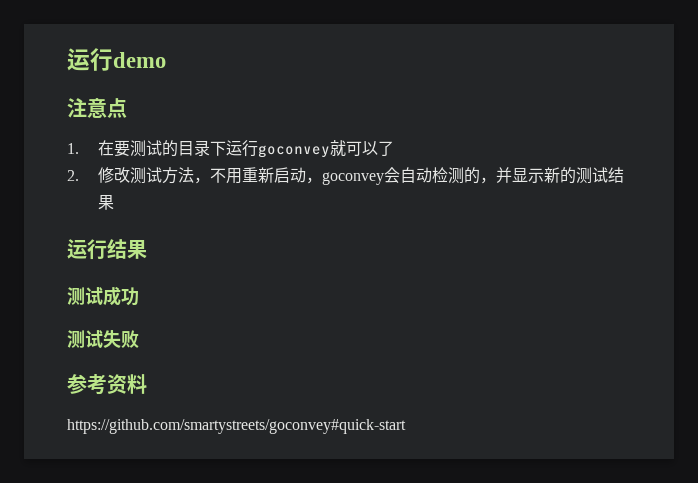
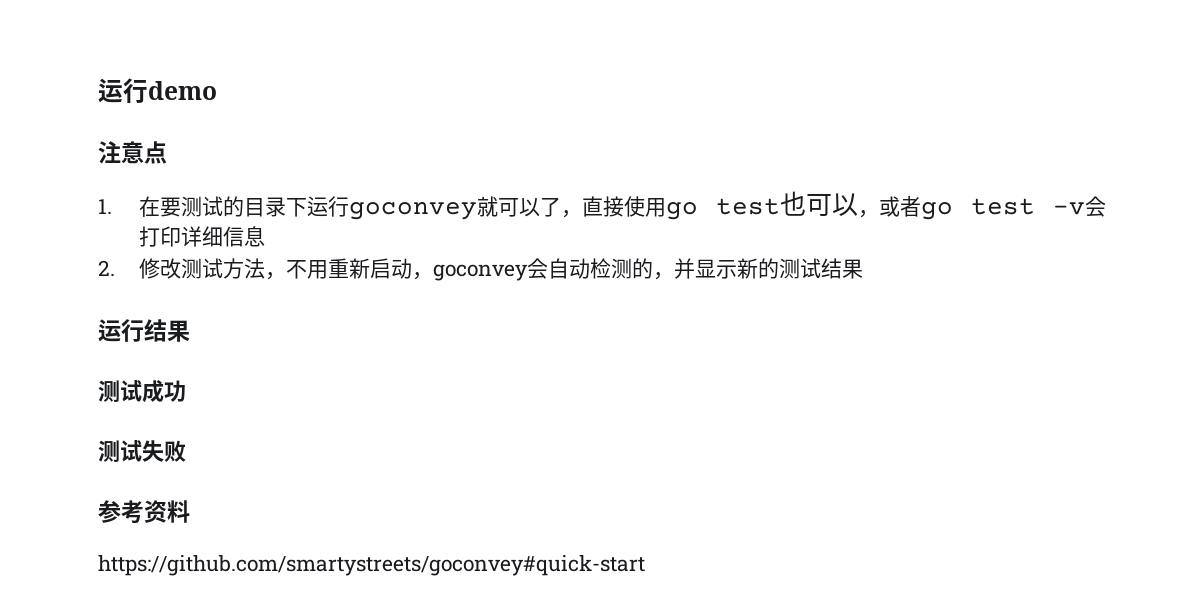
(394, 148) none -> [560,191,1106,220] [138,226,265,247] ，直接使用go test也可以，或者go test -v会打印详细信息

